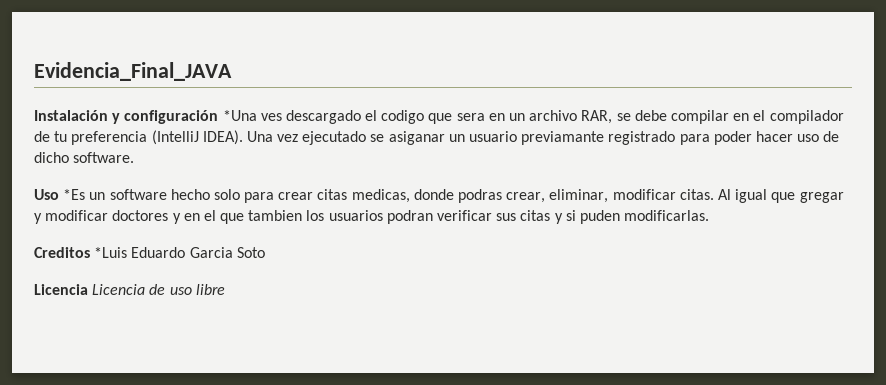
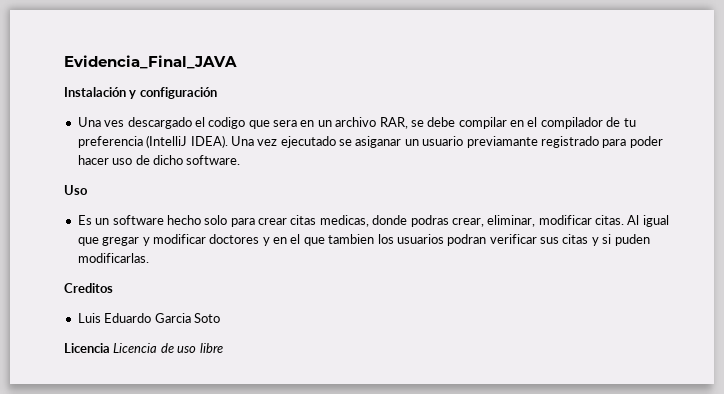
[222,110,257,121] *Una -> [77,117,101,127] // Una
[63,189,86,200] *Es -> [77,215,92,225] // Es
[94,247,128,258] *Luis -> [77,313,101,323] // Luis

